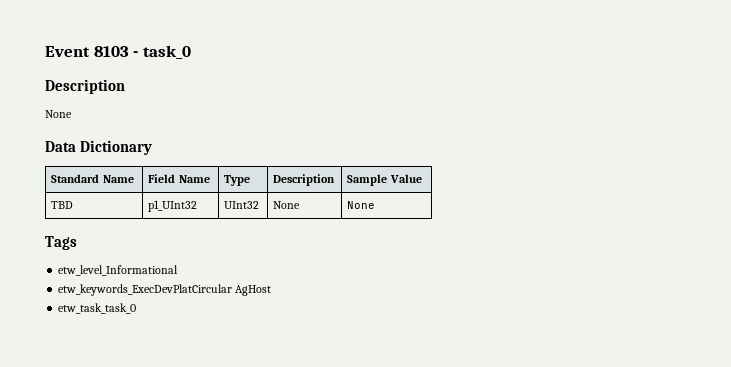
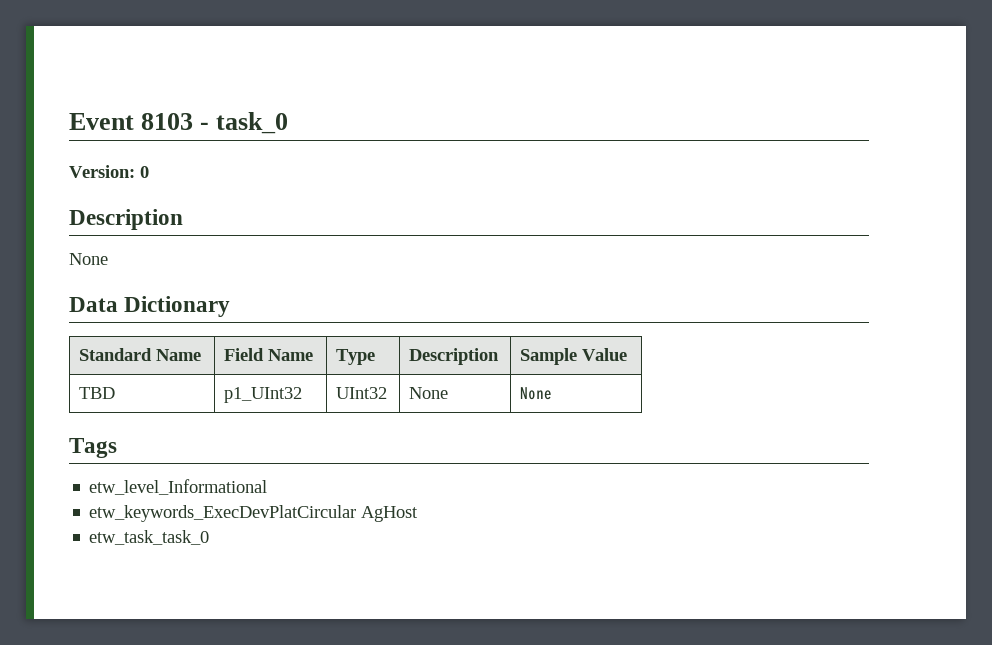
(191, 52) none -> [69,165,149,178] // Version: 0

